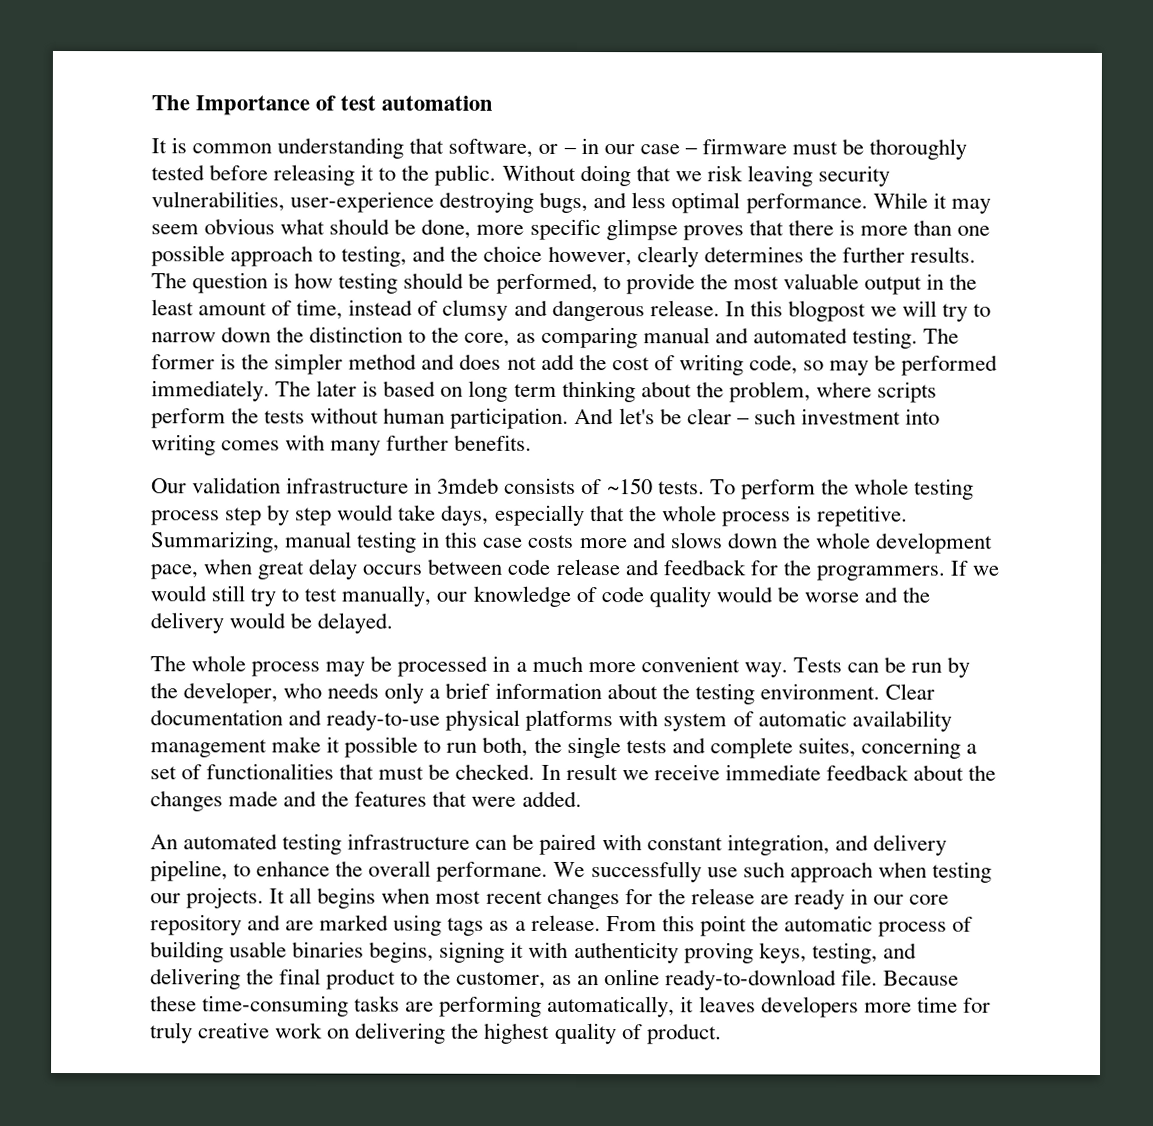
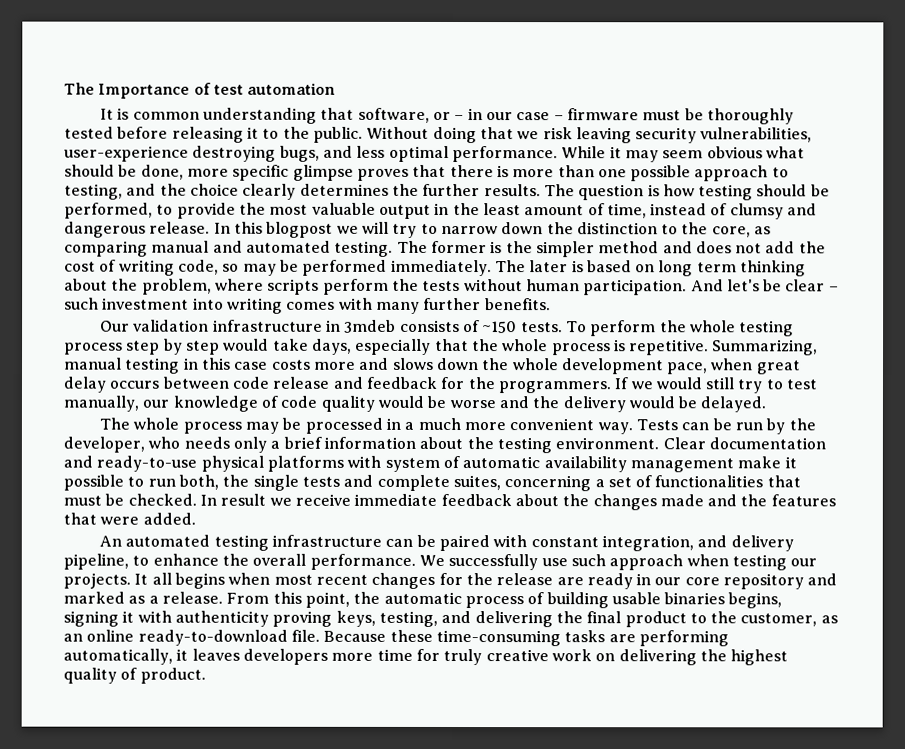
[547,245,632,267] however, -> (239, 189) none
[436,861,549,882] performane. -> [309,553,416,570] performance.
[285,914,485,936] are marked using tags -> [63,591,125,604] marked
[699,915,747,937] point -> [304,591,350,608] point,

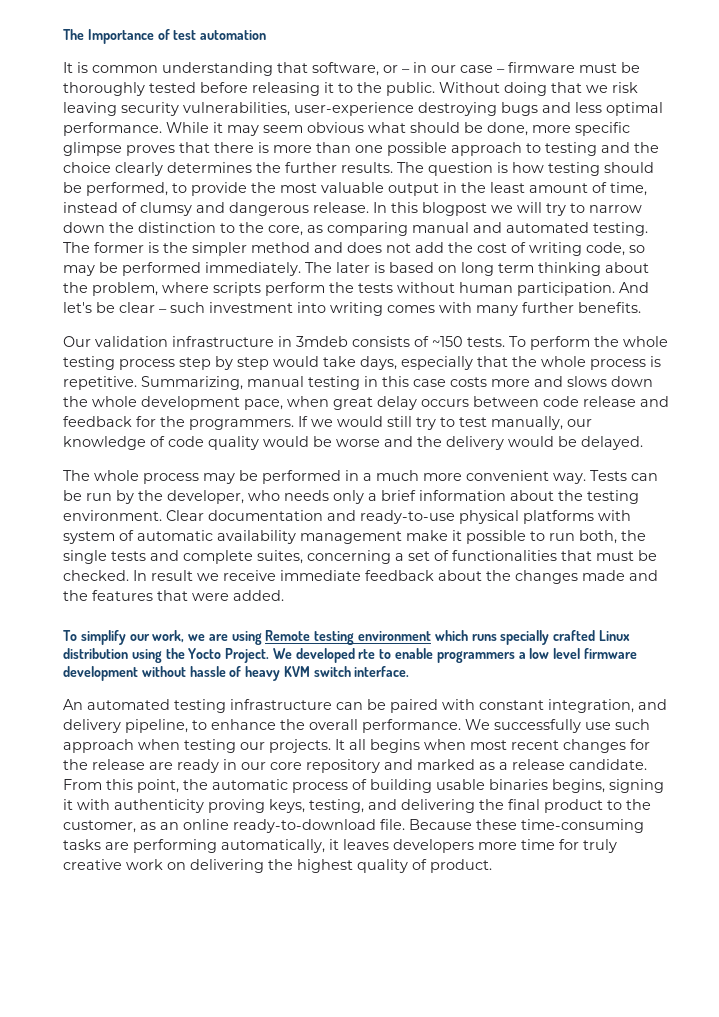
[279,145,320,162] bugs, -> [501,102,538,116] bugs
[64,183,123,200] testing, -> [545,142,597,156] testing
[304,417,383,434] processed -> [262,470,341,484] performed
(196, 518) none -> [63,630,630,645] [63,648,637,663] [63,666,410,681] // To simplify our work, we are using Remote testing environment which runs specially crafted Linux distribution using the Yocto Project. We developed rte to enable programmers a low level firmware development without hassle of heavy KVM switch interface.
[161,591,223,604] release. -> [512,759,647,770] release candidate.

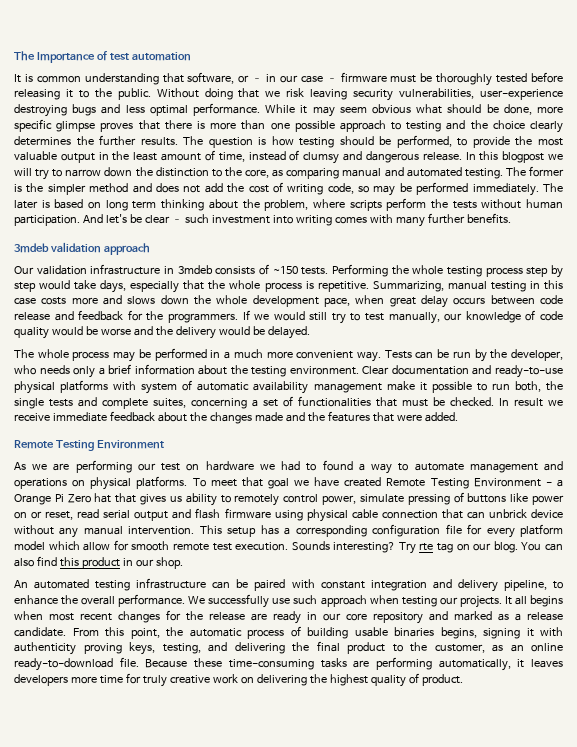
(641, 307) none -> [14,242,150,255] // 3mdeb validation approach
[509,336,590,350] To perform -> [332,264,388,277] Performing
[63,630,630,645] [63,648,637,663] [63,666,410,681] To simplify our work, we are using Remote testing environment which runs specially crafted Linux distribution using the Yocto Project. We developed rte to enable programmers a low level firmware development without hassle of heavy KVM switch interface. -> [14,440,164,451] [14,460,564,474] [14,476,563,490] [14,492,564,506] [14,508,563,522] [14,524,563,538] [14,540,563,554] [14,556,183,569] Remote Testing Environment // As we are performing our test on hardware we had to found a way to automate management and operations on physical platforms. To meet that goal we have created Remote Testing Environment - a Orange Pi Zero hat that gives us ability to remotely control power, simulate pressing of buttons like power on or reset, read serial output and flash firmware using physical cable connection that can unbrick device without any manual intervention. This setup has a corresponding configuration file for every platform model which allow for smooth remote test execution. Sounds interesting? Try rte tag on our blog. You can also find this product in our shop.
[548,699,634,713] integration, -> [370,580,427,591] integration

